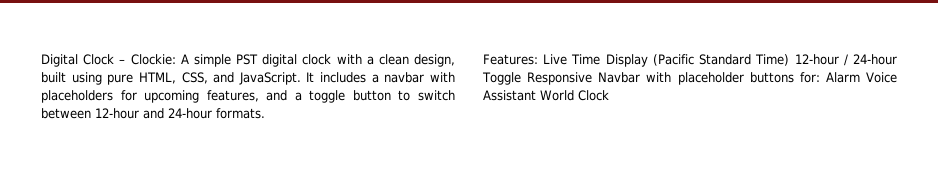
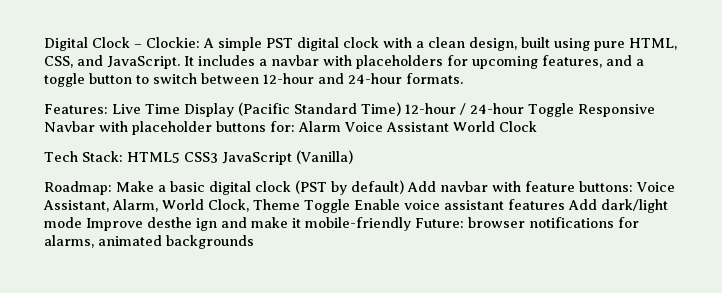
(609, 95) none -> [44,150,353,165] [44,180,675,195] [43,199,668,213] [44,217,639,231] [44,235,254,249] // Tech Stack: HTML5 CSS3 JavaScript (Vanilla) // Roadmap: Make a basic digital clock (PST by default) Add navbar with feature buttons: Voice Assistant, Alarm, World Clock, Theme Toggle Enable voice assistant features Add dark/light mode Improve desthe ign and make it mobile-friendly Future: browser notifications for alarms, animated backgrounds

